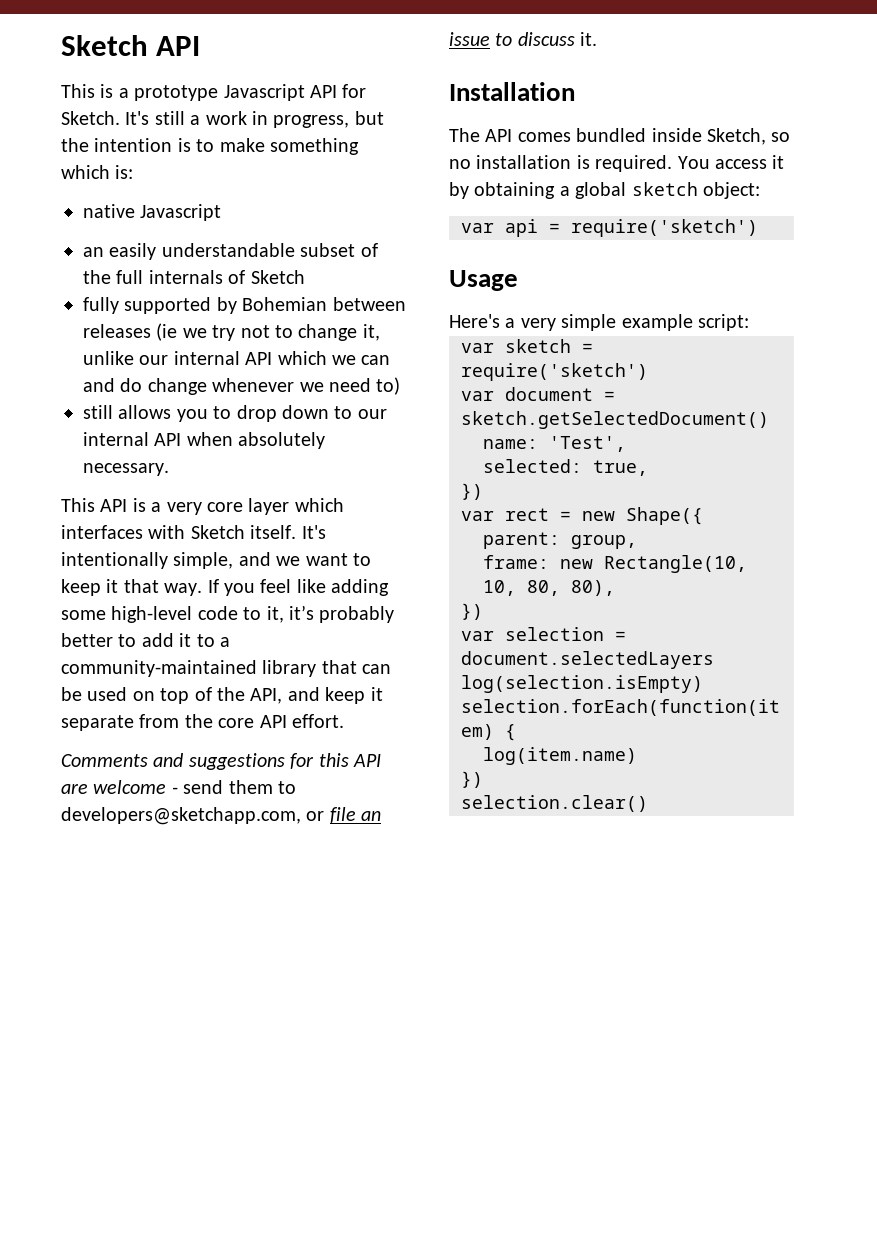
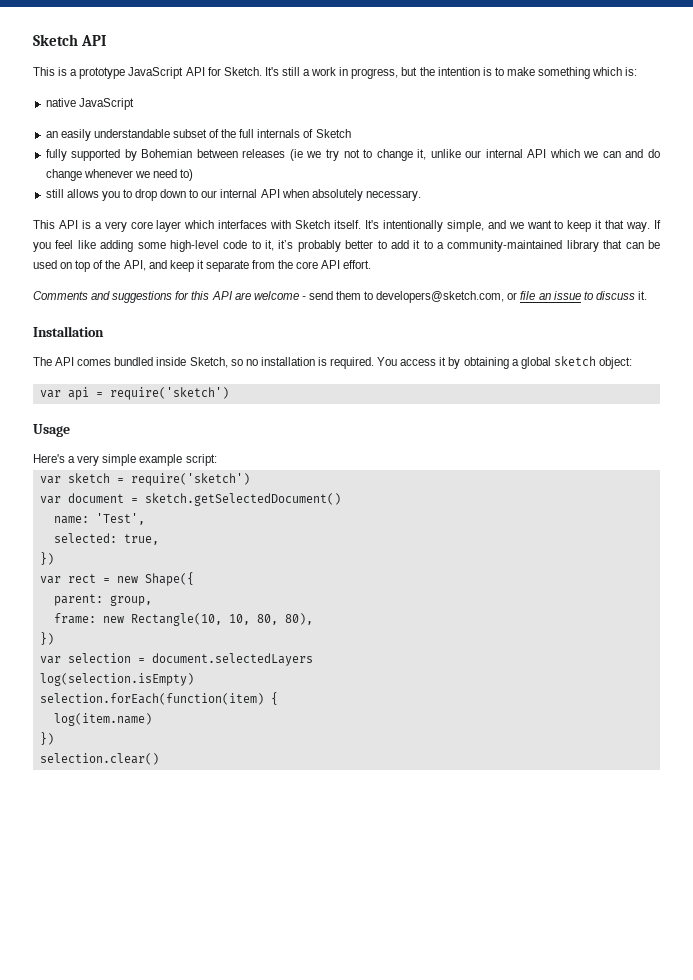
[223,84,305,101] Javascript -> [128,67,184,79] JavaScript
[140,204,222,221] Javascript -> [78,98,134,110] JavaScript
[61,807,301,825] developers@sketchapp.com, -> [376,291,505,303] developers@sketch.com,

